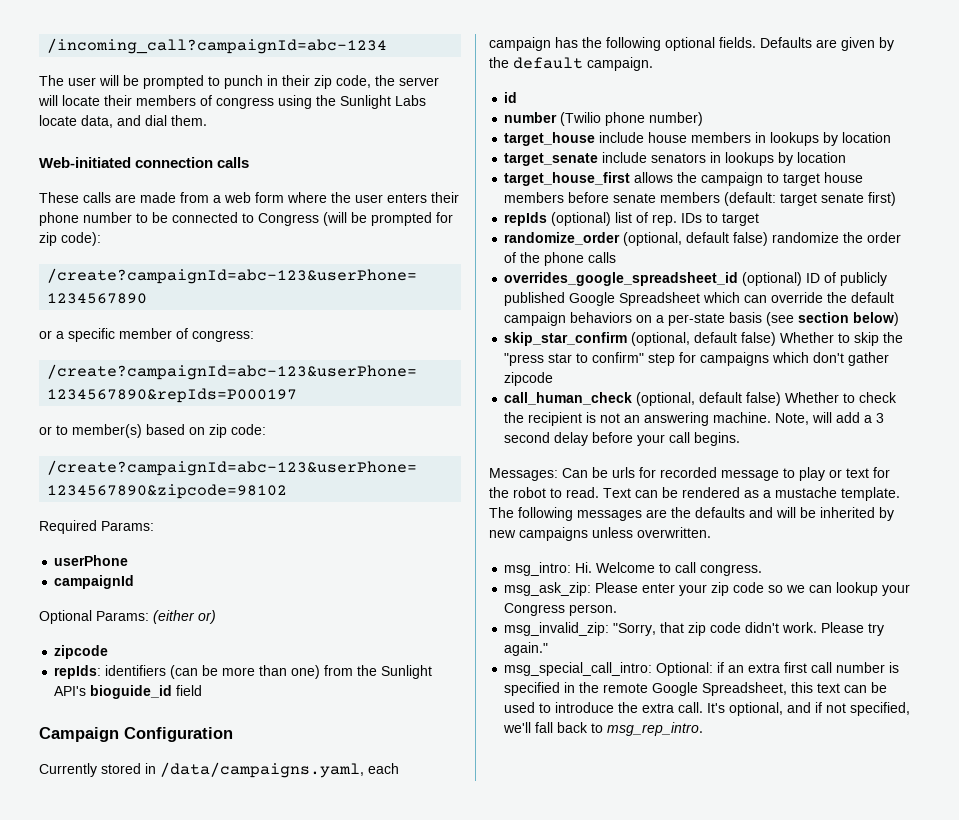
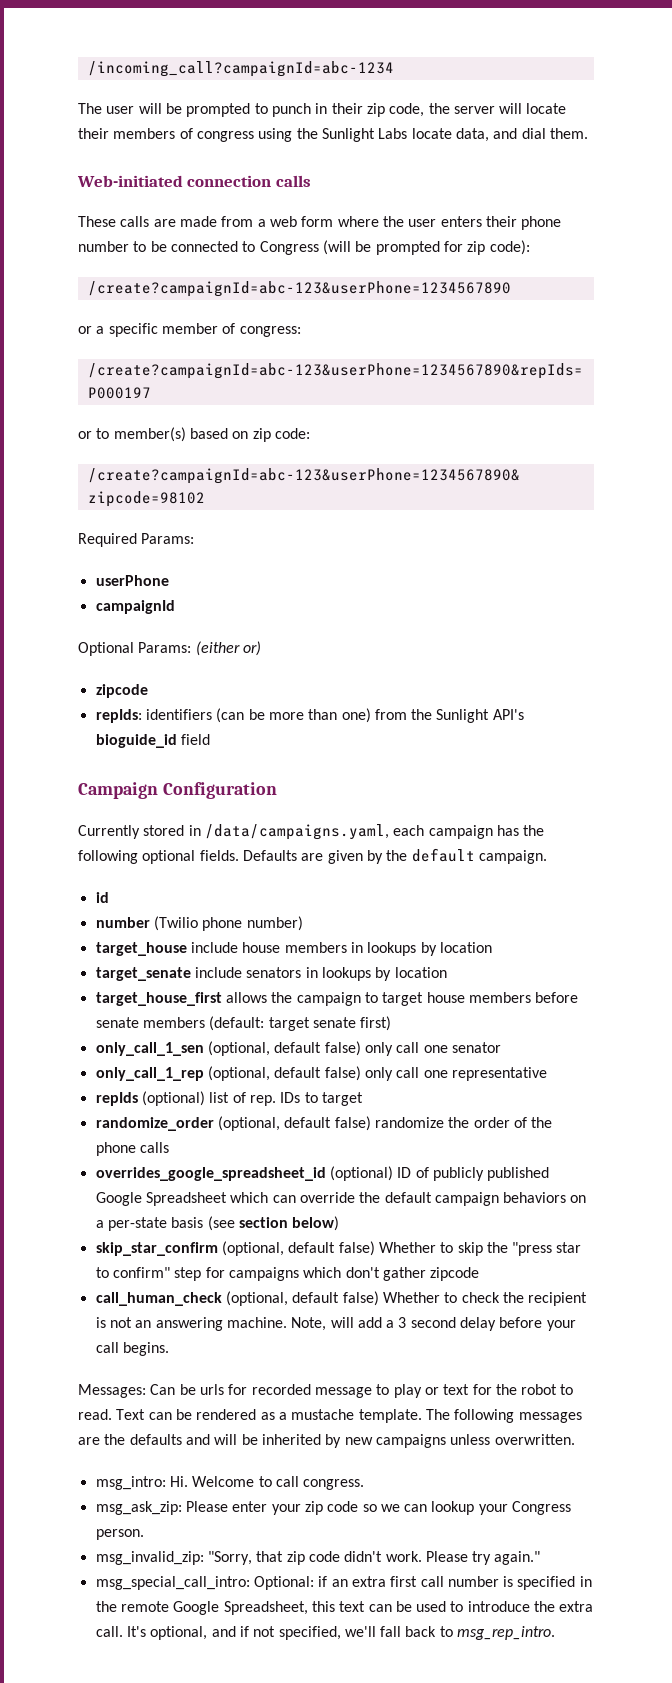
(897, 199) none -> [95,1041,501,1056] [95,1066,547,1081] // only_call_1_sen (optional, default false) only call one senator // only_call_1_rep (optional, default false) only call one representative

